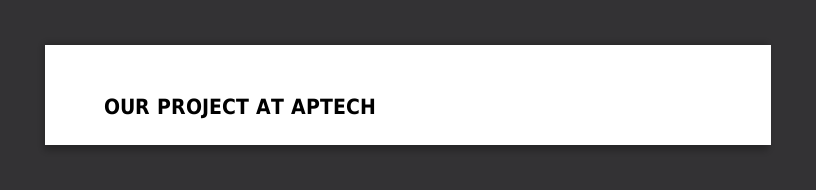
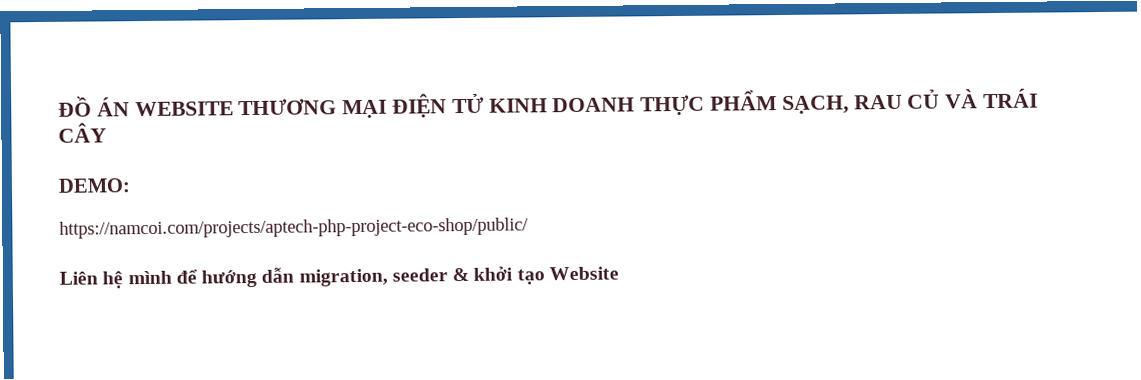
[104,98,376,119] OUR PROJECT AT APTECH -> [58,88,1039,119] [58,122,107,143] [58,178,131,193] [59,217,529,239] [59,266,619,289] ĐỒ ÁN WEBSITE THƯƠNG MẠI ĐIỆN TỬ KINH DOANH THỰC PHẨM SẠCH, RAU CỦ VÀ TRÁI CÂY // DEMO: // https://namcoi.com/projects/aptech-php-project-eco-shop/public/ // Liên hệ mình để hướng dẫn migration, seeder & khởi tạo Website

